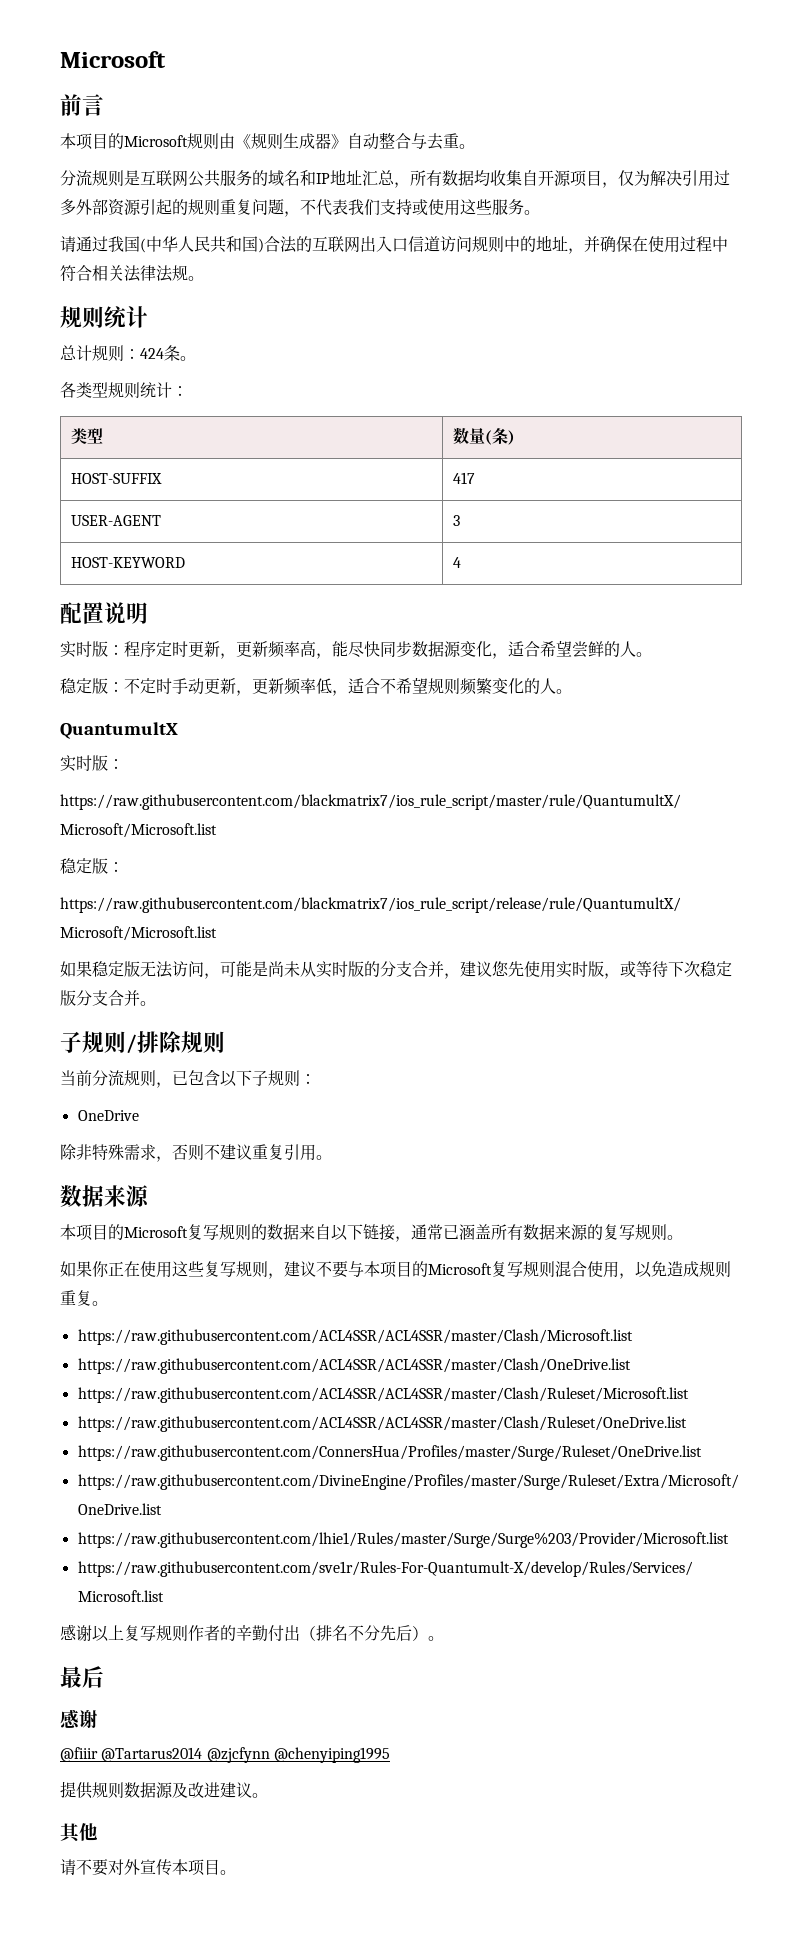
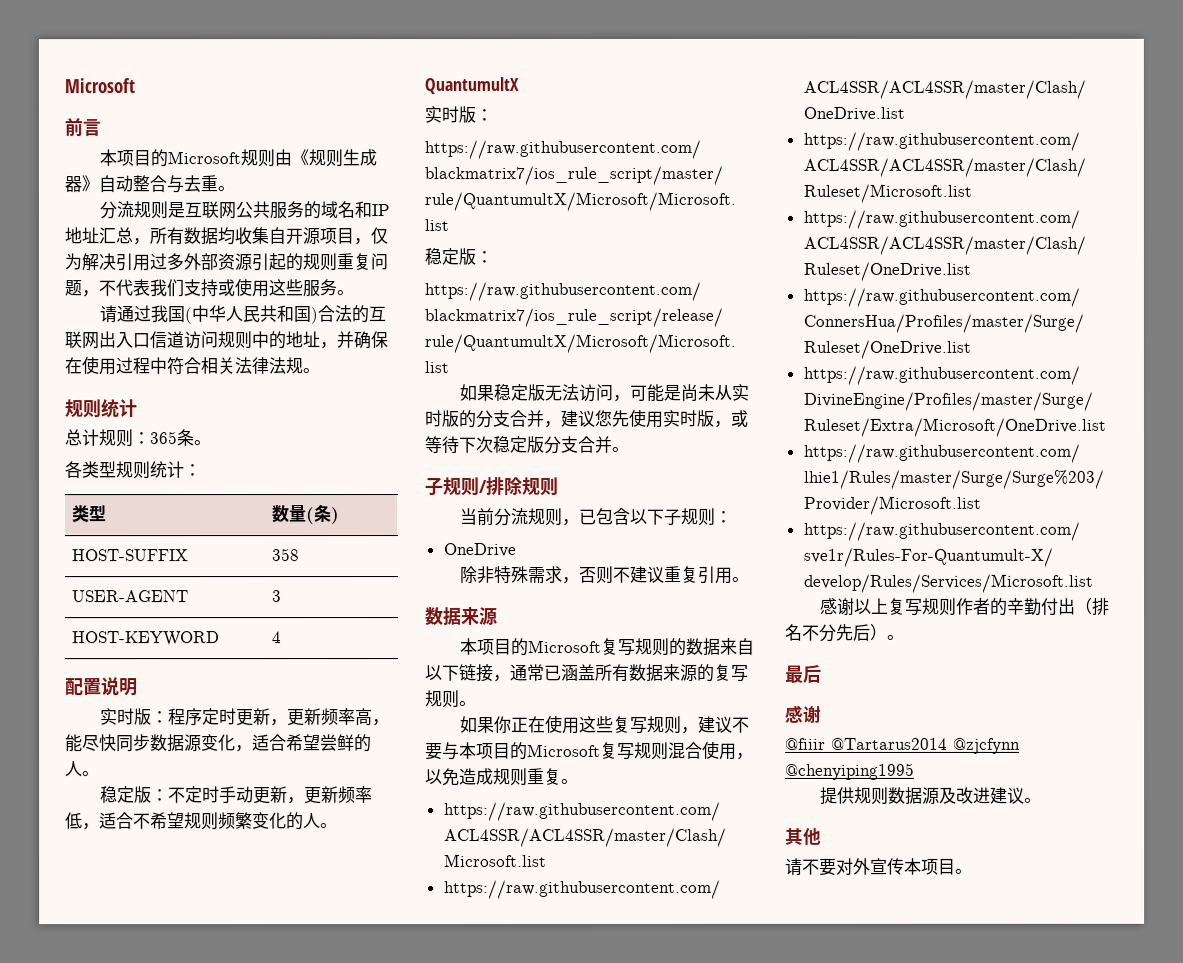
[140,348,164,359] 424 -> [149,431,177,445] 365
[452,472,475,484] 417 -> [272,548,301,562] 358

